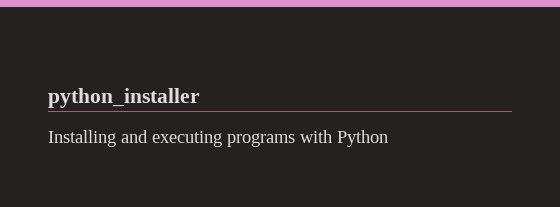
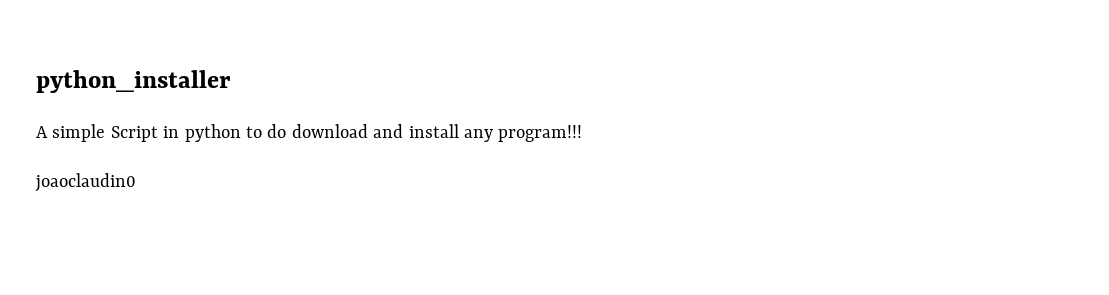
[48,130,388,147] Installing and executing programs with Python -> [36,124,583,142] [35,173,136,192] A simple Script in python to do download and install any program!!! // joaoclaudin0

